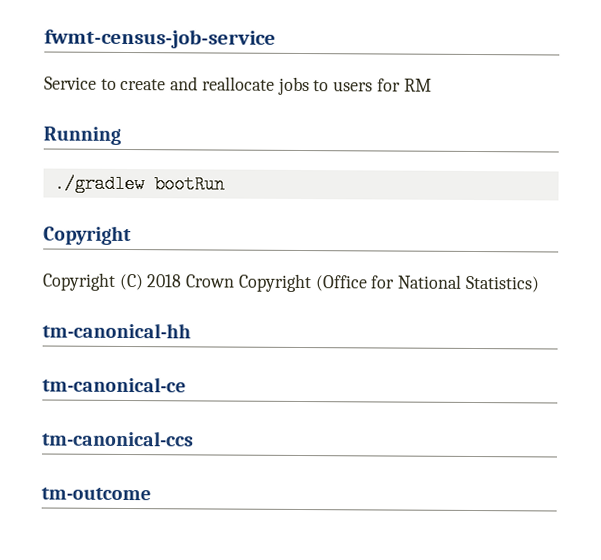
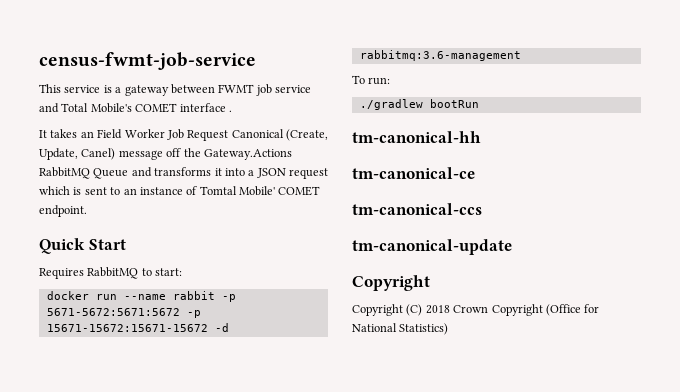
[44,28,276,49] [44,76,432,96] [43,126,121,145] [53,174,225,194] fwmt-census-job-service // Service to create and reallocate jobs to users for RM // Running // ./gradlew bootRun -> [39,52,256,70] [39,84,311,96] [39,103,232,113] [39,129,328,141] [39,148,292,160] [39,167,328,179] [39,186,321,196] [39,205,87,217] [39,238,126,254] [39,267,183,279] [46,291,236,302] [46,308,201,318] [46,323,229,332] [359,50,521,61] [352,75,391,85] [359,99,479,110] [352,131,481,143] [352,167,475,179] [352,203,482,215] [352,239,512,255] census-fwmt-job-service // This service is a gateway between FWMT job service and Total Mobile's COMET interface . // It takes an Field Worker Job Request Canonical (Create, Update, Canel) message off the Gateway.Actions RabbitMQ Queue and transforms it into a JSON request which is sent to an instance of Tomtal Mobile' COMET endpoint. // Quick Start // Requires RabbitMQ to start: // docker run --name rabbit -p 5671-5672:5671:5672 -p 15671-15672:15671-15672 -d rabbitmq:3.6-management // To run: // ./gradlew bootRun // tm-canonical-hh // tm-canonical-ce // tm-canonical-ccs // tm-canonical-update
[42,322,191,339] [42,376,186,393] [42,430,194,447] [41,487,151,501] // tm-canonical-hh // tm-canonical-ce // tm-canonical-ccs // tm-outcome -> (449, 329) none

